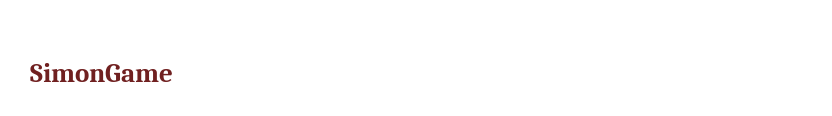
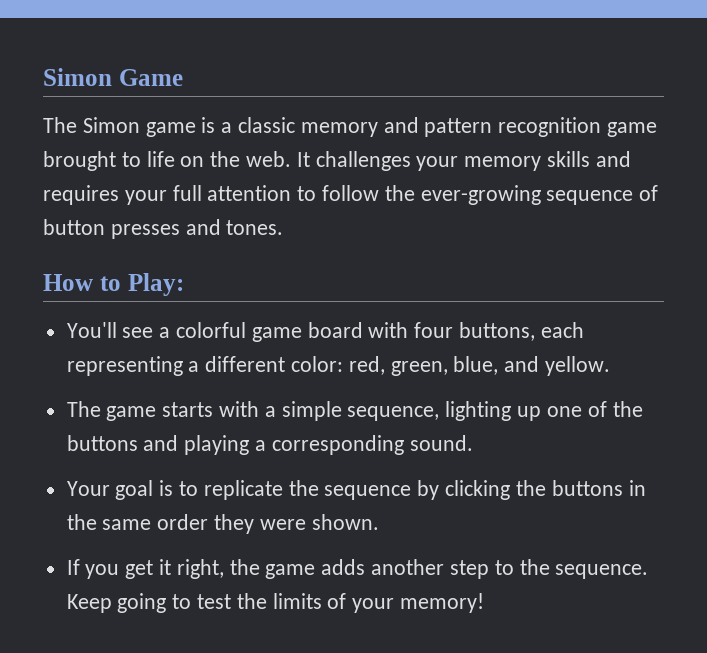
[30,63,173,82] SimonGame -> [43,68,183,86] [43,117,658,137] [43,151,631,171] [43,185,659,205] [43,219,284,239] [43,273,184,296] [66,322,584,342] [66,356,611,376] [66,401,643,421] [66,435,473,455] [66,480,646,500] [66,514,379,534] [66,559,649,579] [66,593,485,613] Simon Game // The Simon game is a classic memory and pattern recognition game brought to life on the web. It challenges your memory skills and requires your full attention to follow the ever-growing sequence of button presses and tones. // How to Play: // You'll see a colorful game board with four buttons, each representing a different color: red, green, blue, and yellow. // The game starts with a simple sequence, lighting up one of the buttons and playing a corresponding sound. // Your goal is to replicate the sequence by clicking the buttons in the same order they were shown. // If you get it right, the game adds another step to the sequence. Keep going to test the limits of your memory!

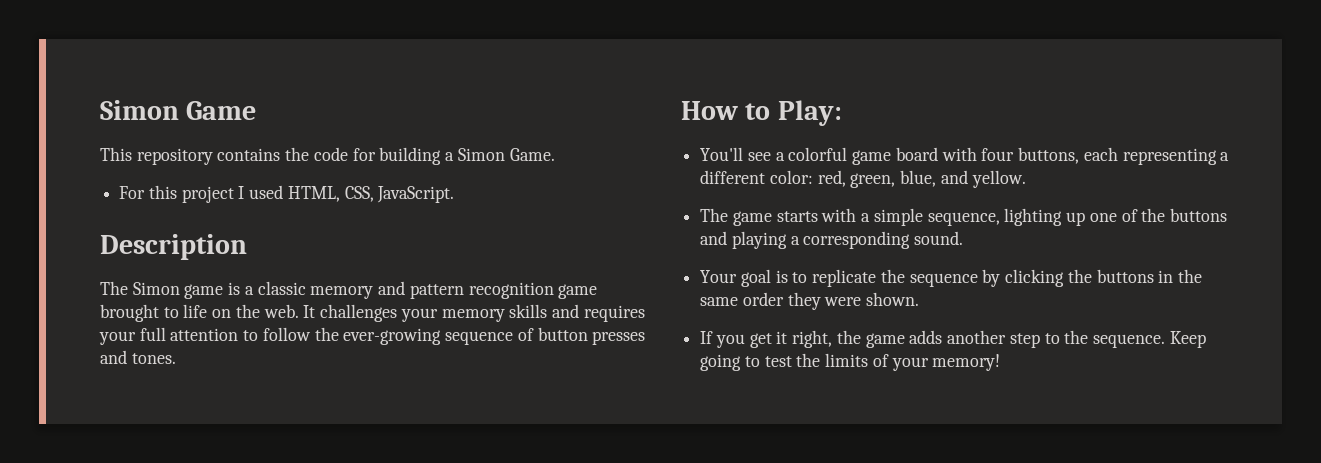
(183, 77) none -> [100,147,555,165] [119,185,455,203] [100,234,247,260] // This repository contains the code for building a Simon Game. // For this project I used HTML, CSS, JavaScript. // Description

